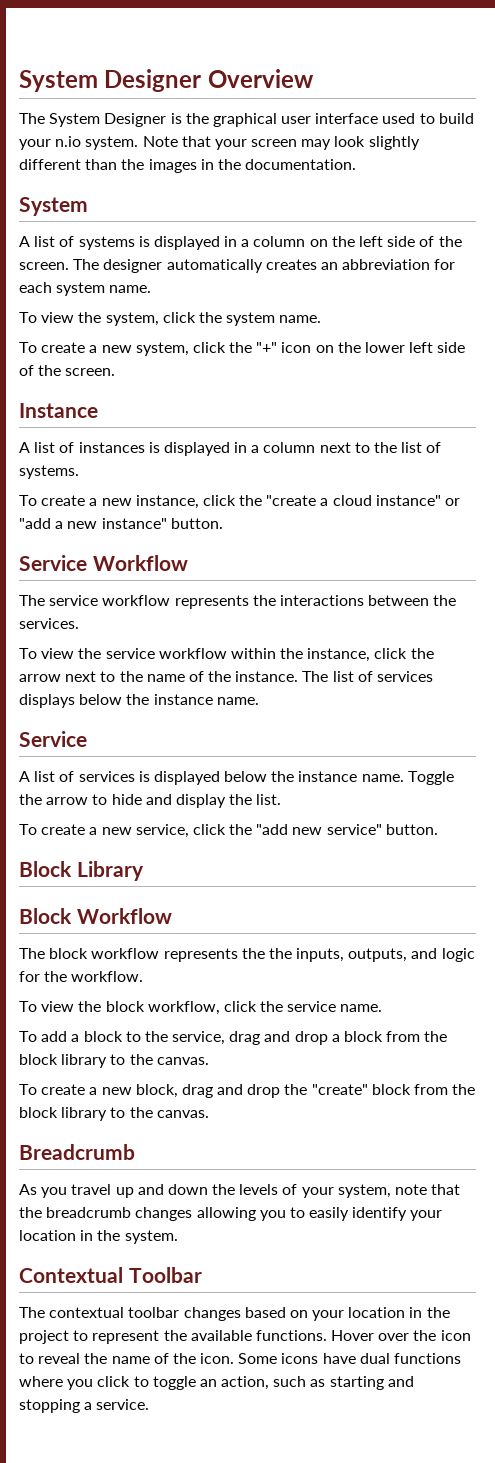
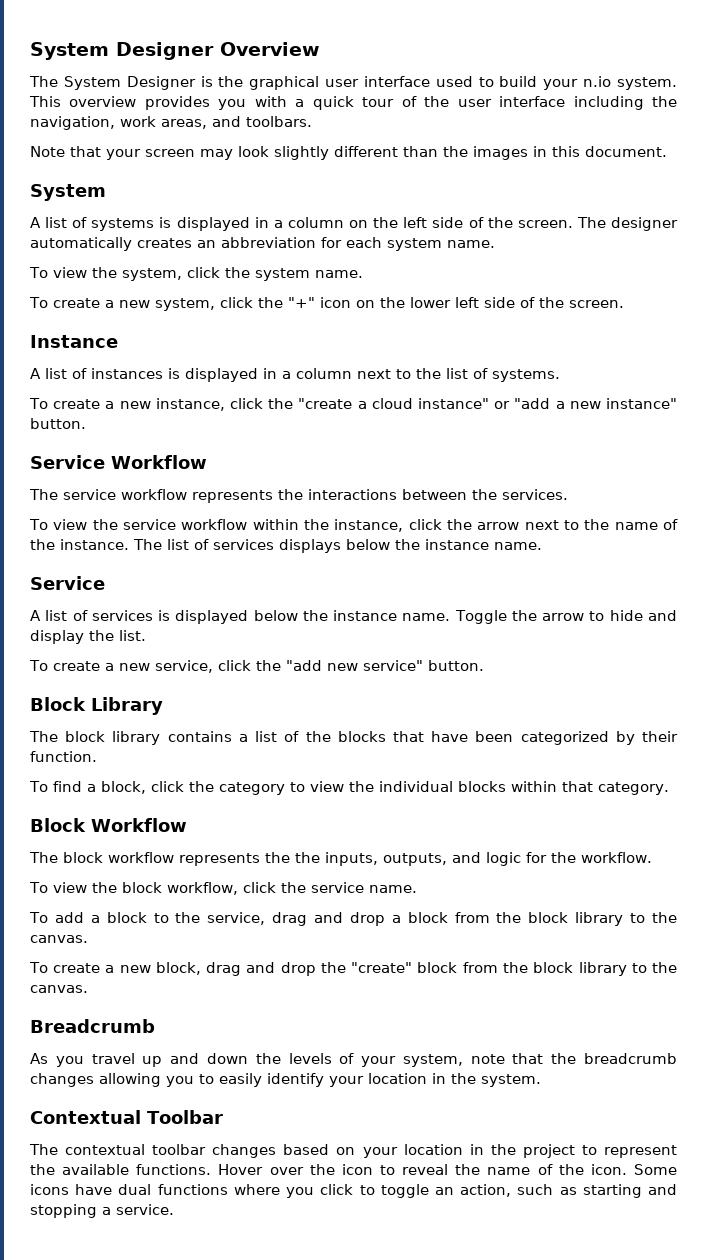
(139, 143) none -> [29,96,677,110] [30,116,312,130] This overview provides you with a quick tour of the user interface including the navigation, work areas, and toolbars. //
[217,159,357,170] the documentation. -> [552,146,667,157] this document.
(144, 871) none -> [29,731,678,745] [30,751,97,762] [29,781,669,795] // The block library contains a list of the blocks that have been categorized by their function. // To find a block, click the category to view the individual blocks within that category.

